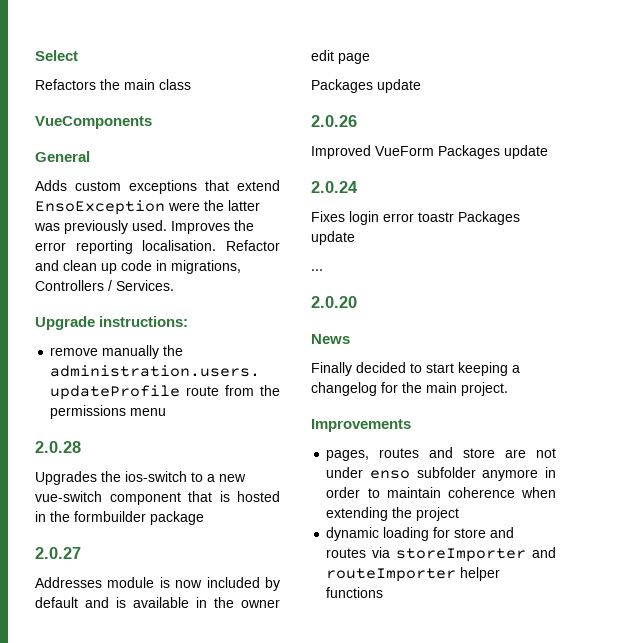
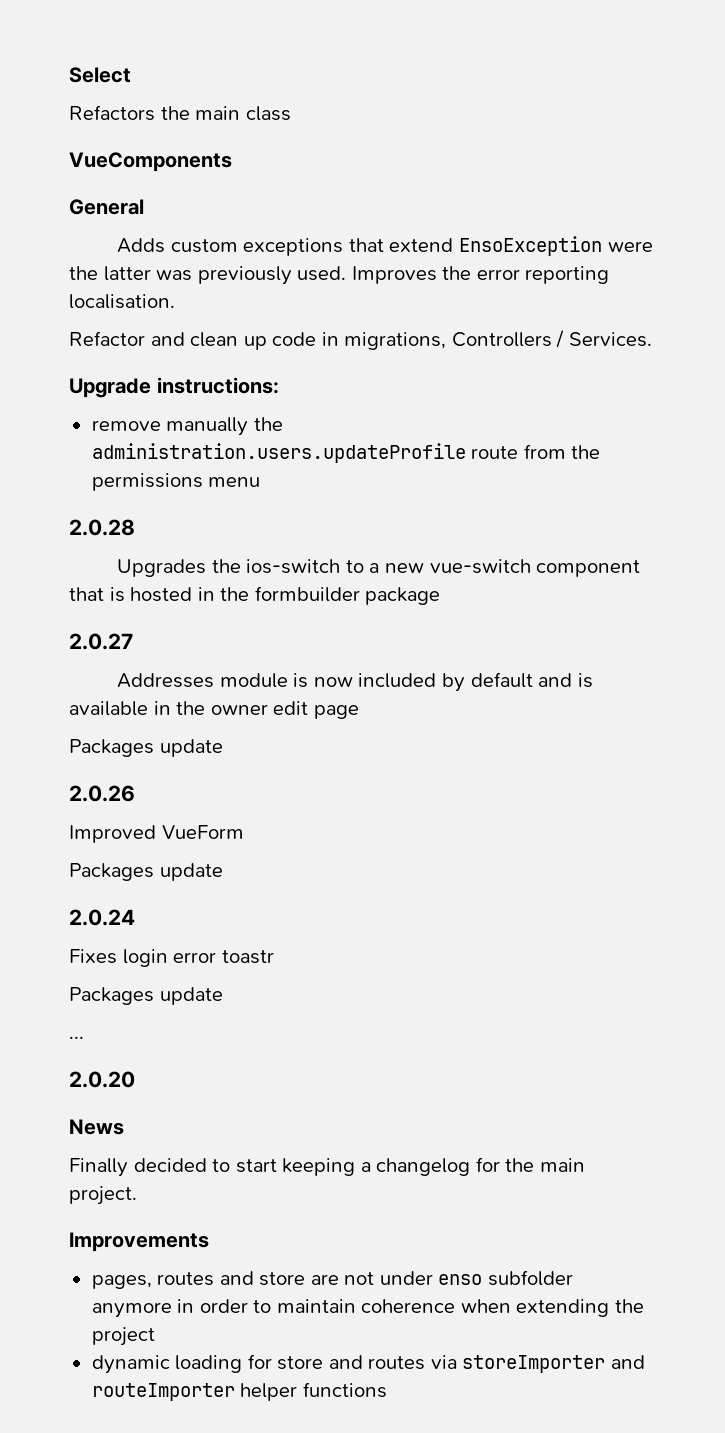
(217, 245) none -> (175, 301) //
(434, 151) none -> (244, 832) //
(454, 217) none -> (274, 957) //

